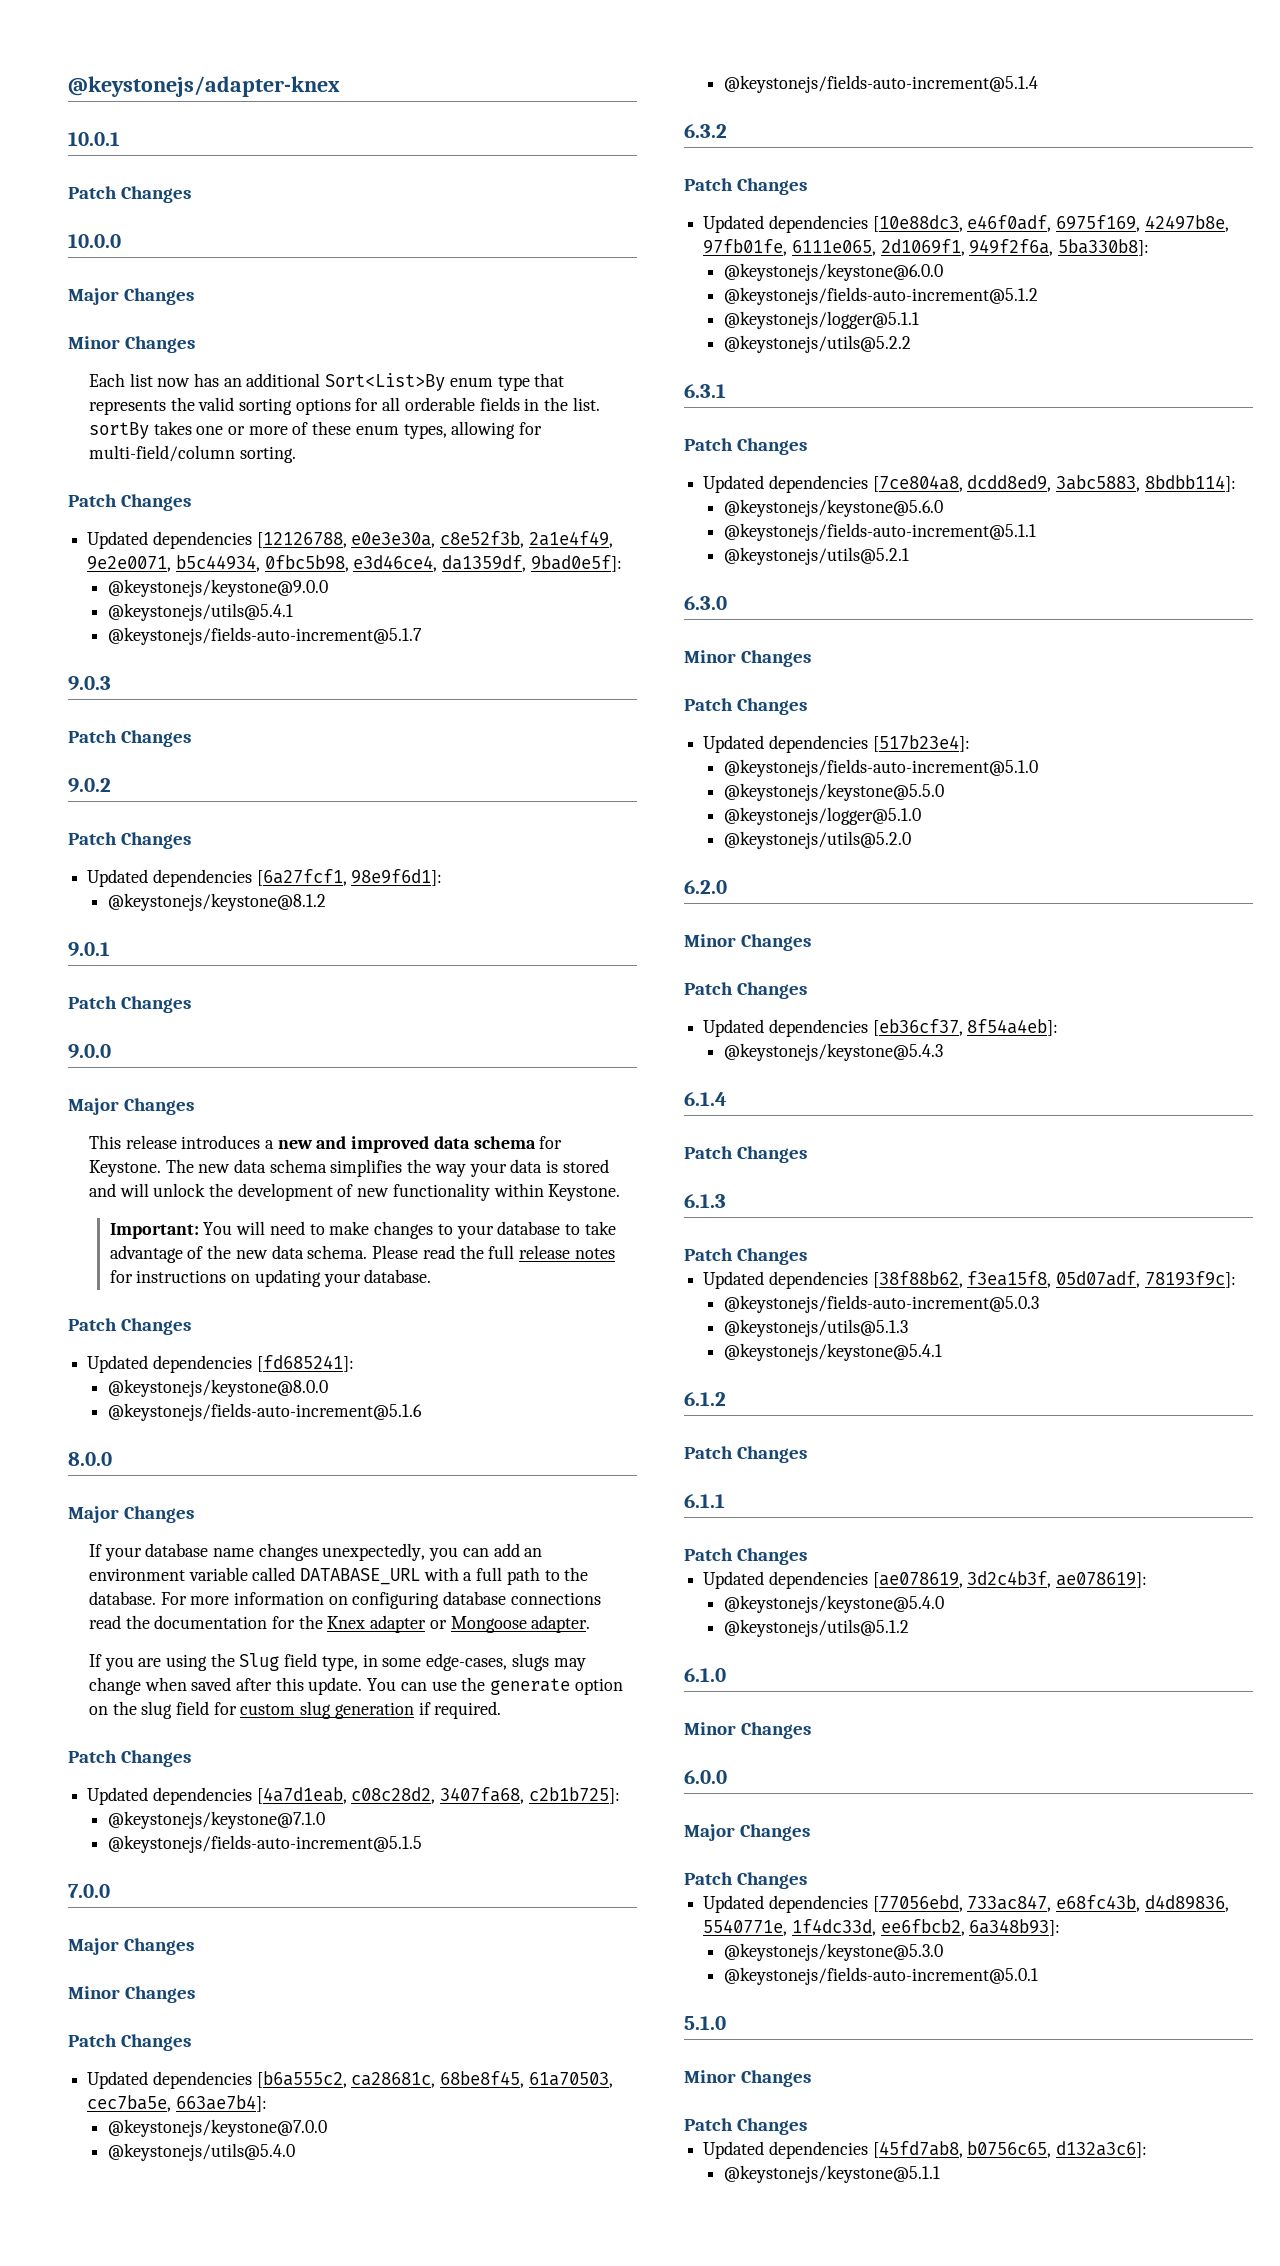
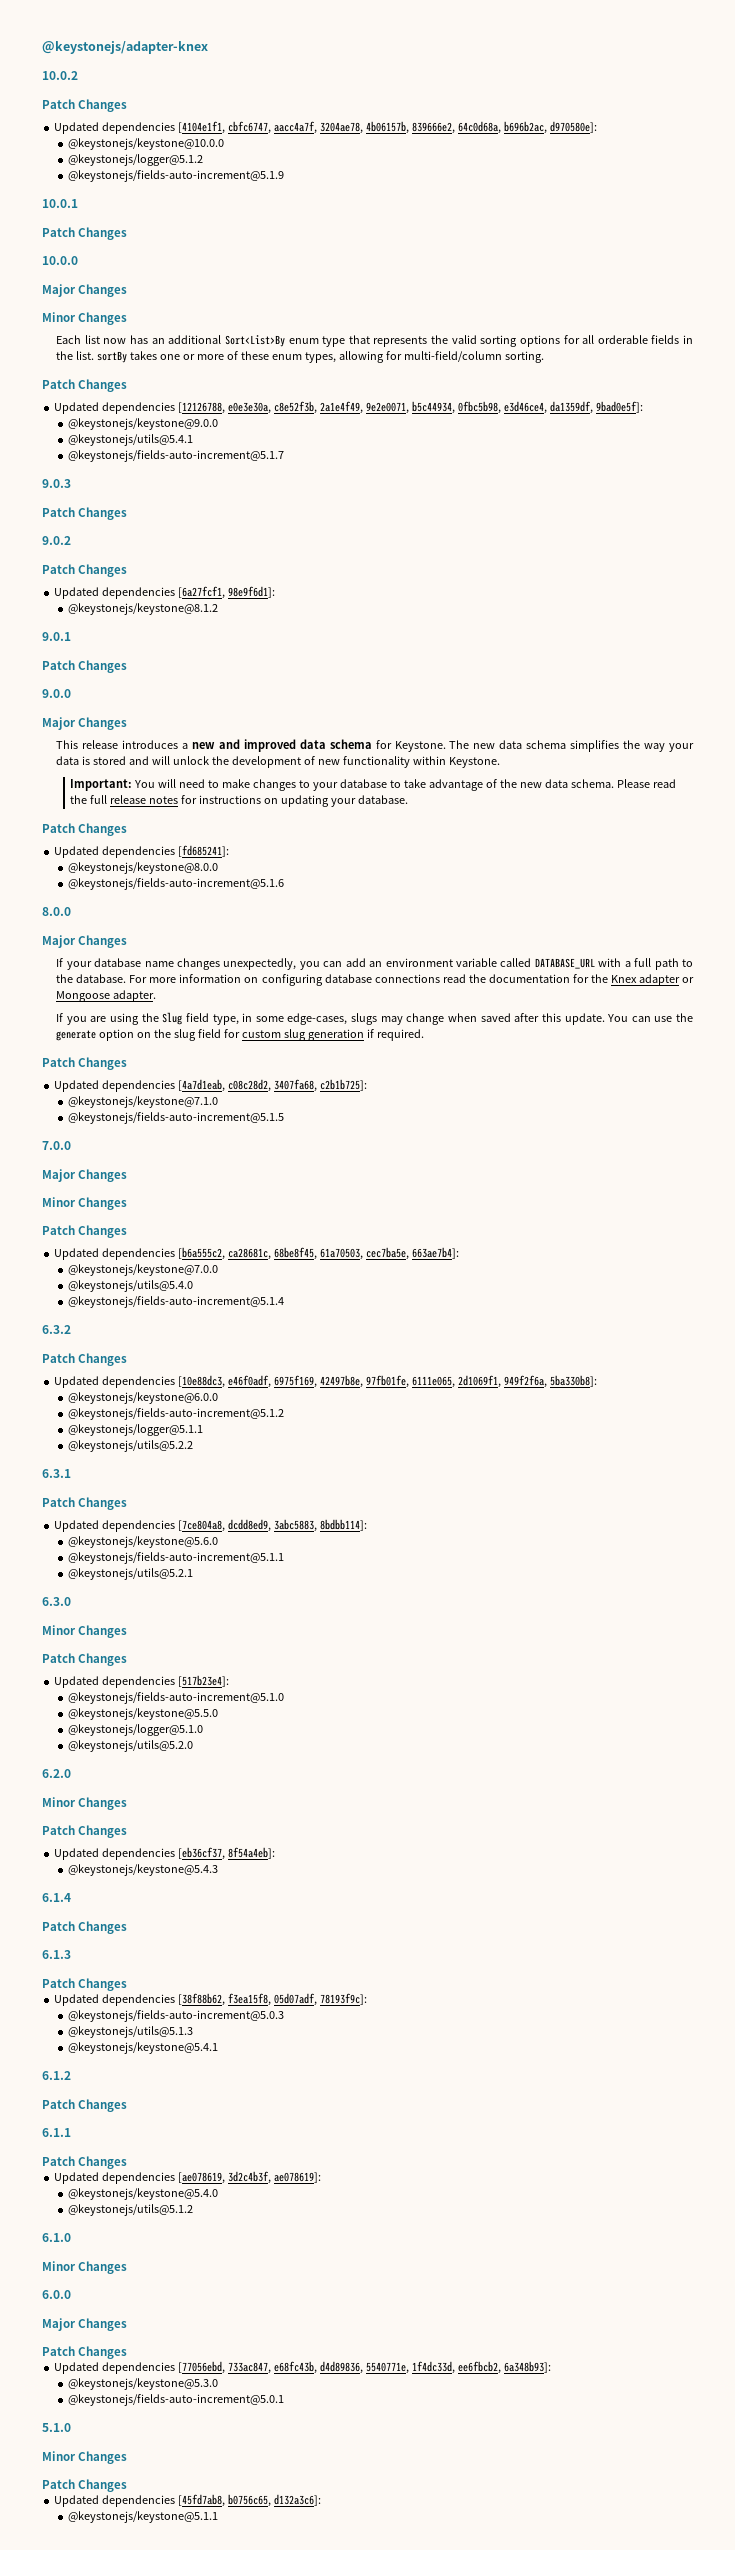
(340, 86) none -> [42,71,78,80] [42,99,128,112] [54,121,597,134] [68,138,225,150] [68,154,204,166] [68,170,285,182] // 10.0.2 // Patch Changes // Updated dependencies [4104e1f1, cbfc6747, aacc4a7f, 3204ae78, 4b06157b, 839666e2, 64c0d68a, b696b2ac, d970580e]: // @keystonejs/keystone@10.0.0 // @keystonejs/logger@5.1.2 // @keystonejs/fields-auto-increment@5.1.9

